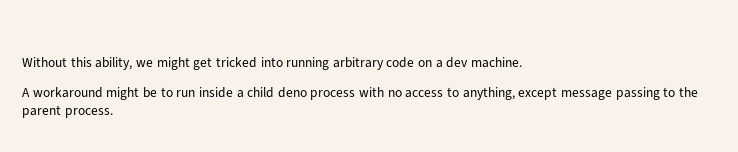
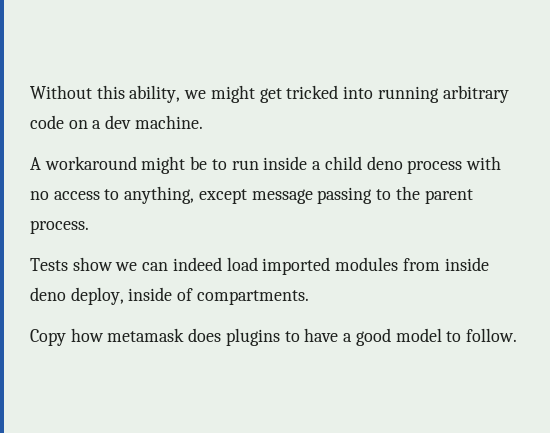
(113, 113) none -> [30,257,489,275] [30,287,309,305] [30,328,517,346] // Tests show we can indeed load imported modules from inside deno deploy, inside of compartments. // Copy how metamask does plugins to have a good model to follow.

